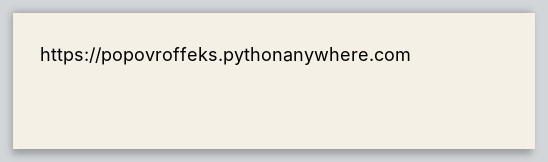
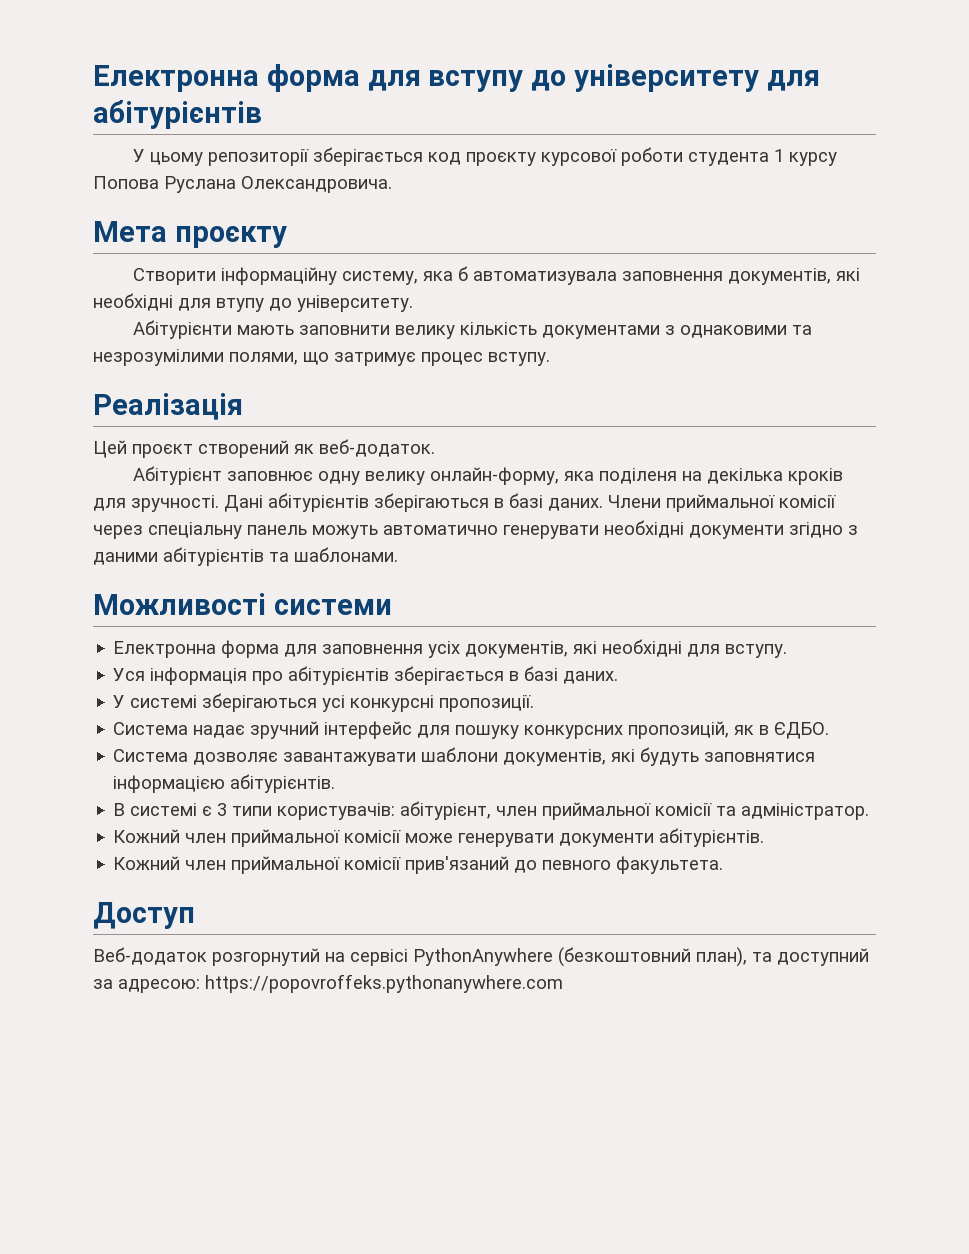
(40, 56) none -> [93,64,820,92] [93,100,262,129] [132,147,837,166] [93,176,392,193] [93,221,287,248] [132,266,860,285] [93,293,413,312] [132,320,812,339] [93,349,550,366] [93,393,243,420] [93,439,435,458] [132,466,843,485] [93,493,836,512] [93,520,858,539] [93,547,398,566] [93,593,392,615] [113,639,788,658] [113,666,619,685] [113,693,535,712] [113,721,830,739] [113,747,816,766] [113,774,336,793] [113,801,870,820] [113,828,765,847] [113,856,724,874] [93,902,195,929] [93,947,869,967] [93,979,200,993] Електронна форма для вступу до університету для абітурієнтів // У цьому репозиторії зберігається код проєкту курсової роботи студента 1 курсу Попова Руслана Олександровича. // Мета проєкту // Створити інформаційну систему, яка б автоматизувала заповнення документів, які необхідні для втупу до університету. // Абітурієнти мають заповнити велику кількість документами з однаковими та незрозумілими полями, що затримує процес вступу. // Реалізація // Цей проєкт створений як веб-додаток. // Абітурієнт заповнює одну велику онлайн-форму, яка поділеня на декілька кроків для зручності. Дані абітурієнтів зберігаються в базі даних. Члени приймальної комісії через спеціальну панель можуть автоматично генерувати необхідні документи згідно з даними абітурієнтів та шаблонами. // Можливості системи // Електронна форма для заповнення усіх документів, які необхідні для вступу. // Уся інформація про абітурієнтів зберігається в базі даних. // У системі зберігаються усі конкурсні пропозиції. // Система надає зручний інтерфейс для пошуку конкурсних пропозицій, як в ЄДБО. // Система дозволяє завантажувати шаблони документів, які будуть заповнятися інформацією абітурієнтів. // В системі є 3 типи користувачів: абітурієнт, член приймальної комісії та адміністратор. // Кожний член приймальної комісії може генерувати документи абітурієнтів. // Кожний член приймальної комісії прив'язаний до певного факультета. // Доступ // Веб-додаток розгорнутий на сервісі PythonAnywhere (безкоштовний план), та доступний за адресою:

